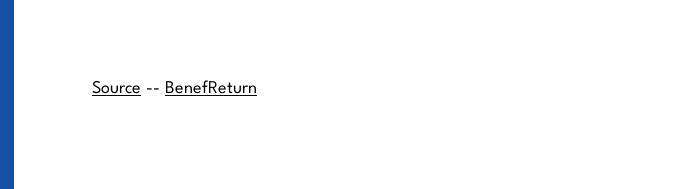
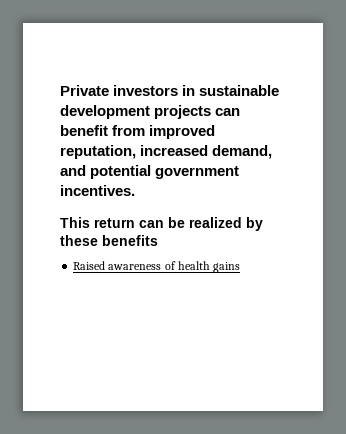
[92,80,257,94] Source -- BenefReturn -> [60,85,280,96] [60,105,241,119] [60,125,216,139] [60,145,273,159] [60,165,240,179] [60,185,135,196] [60,217,263,231] [60,235,158,246] [73,261,241,273] Private investors in sustainable development projects can benefit from improved reputation, increased demand, and potential government incentives. // This return can be realized by these benefits // Raised awareness of health gains

